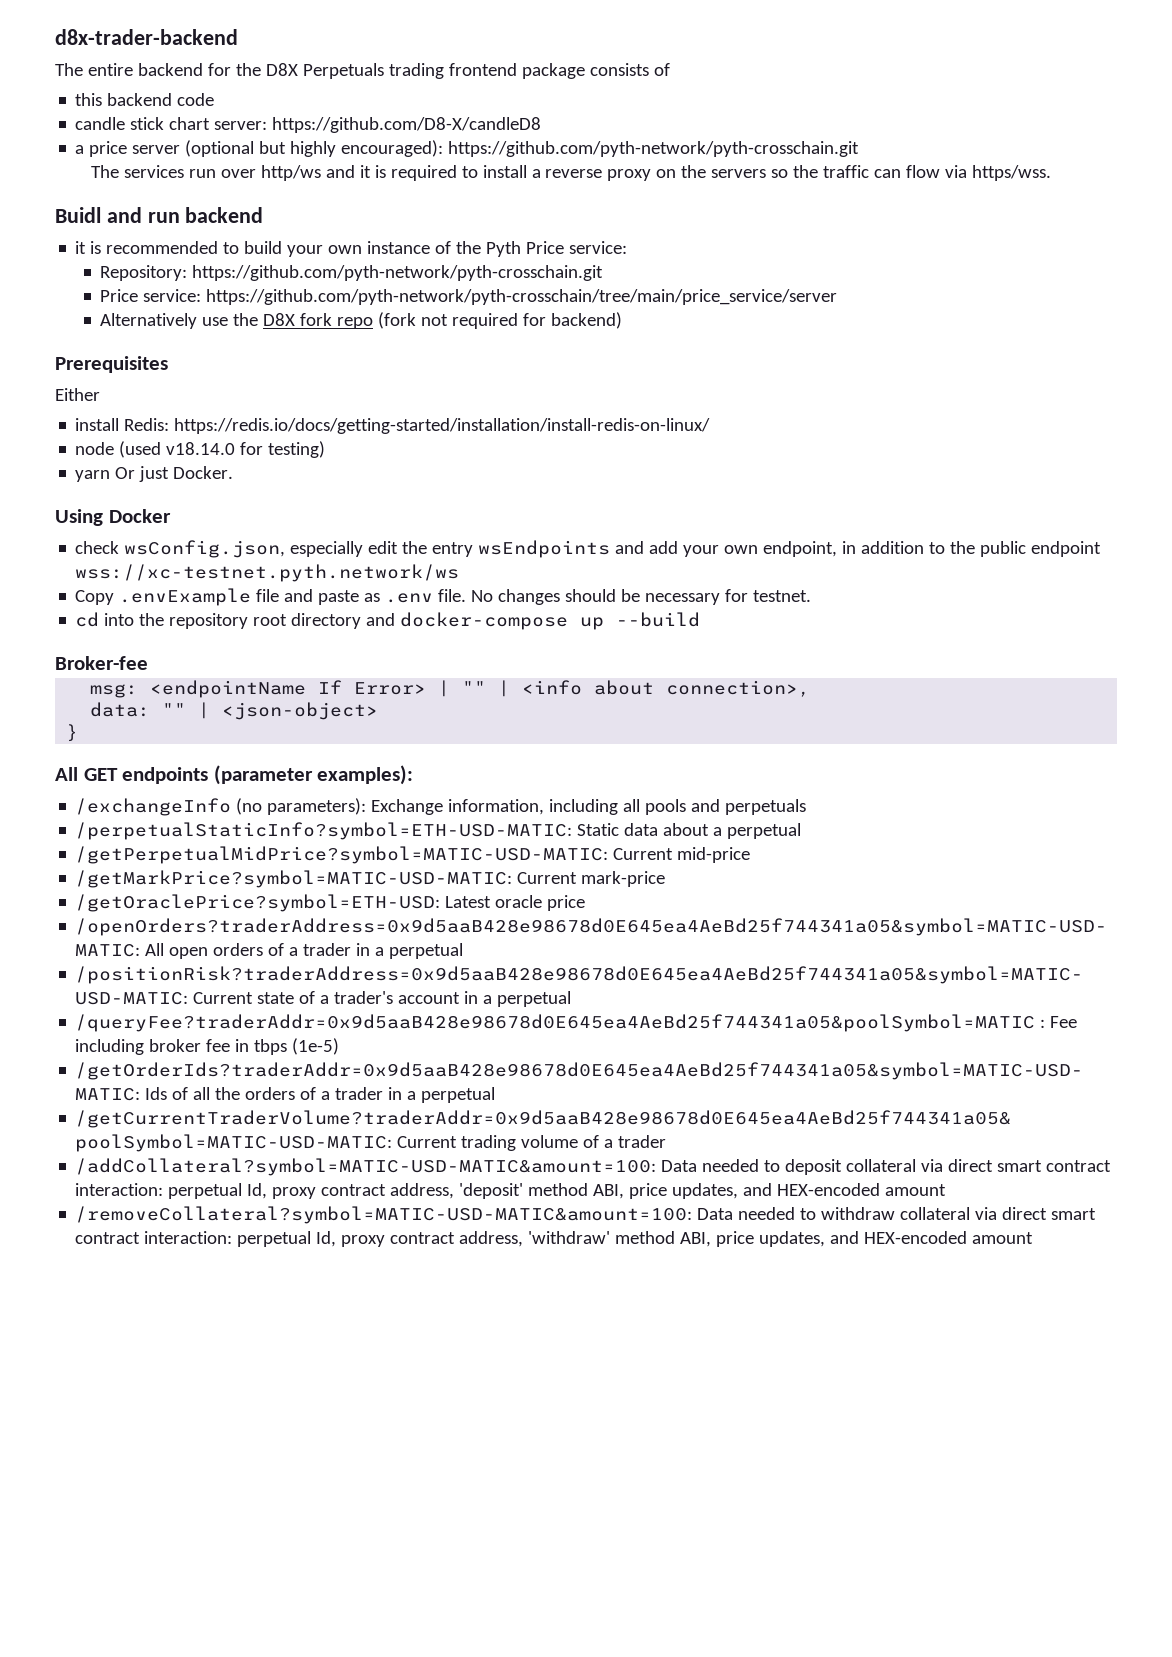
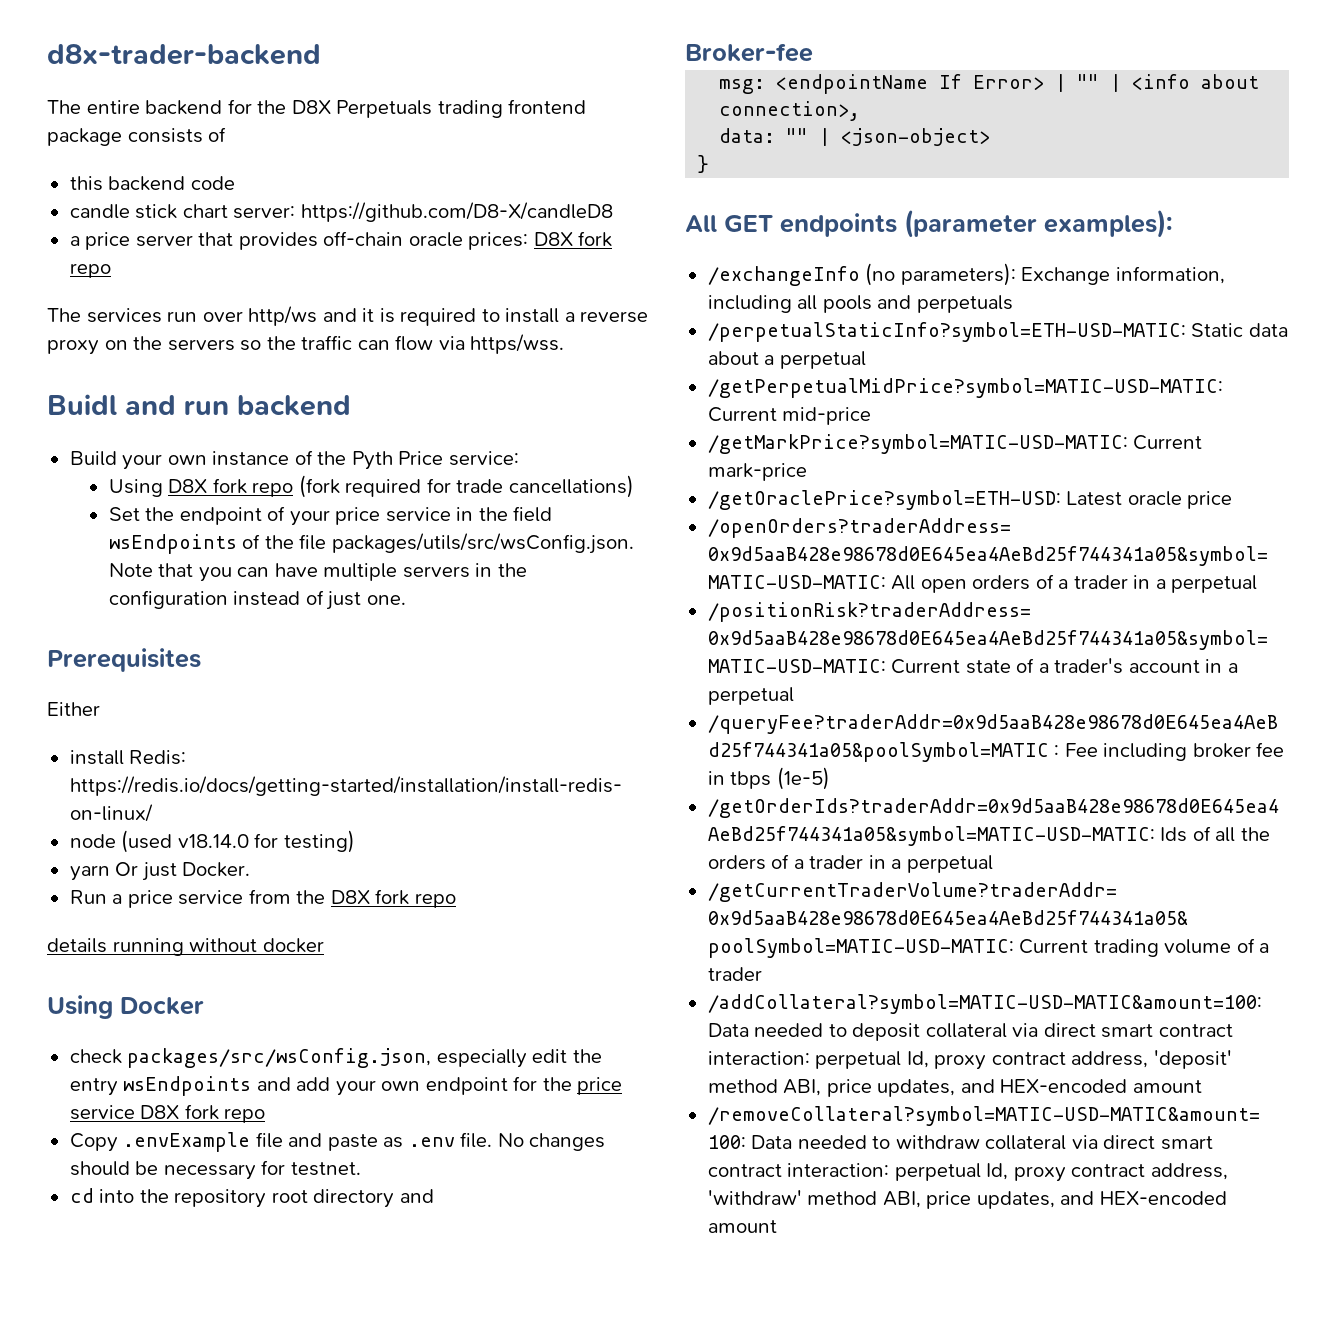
[185,140,860,157] (optional but highly encouraged): https://github.com/pyth-network/pyth-crosschain.git -> [198,231,613,250] [69,263,111,278] that provides off-chain oracle prices: D8X fork repo
[75,241,283,254] it is recommended to build -> [69,451,117,466] Build
[100,265,604,281] [100,289,838,305] [100,313,259,329] Repository: https://github.com/pyth-network/pyth-crosschain.git // Price service: https://github.com/pyth-network/pyth-crosschain/tree/main/price_service/server // Alternatively use the -> [108,479,163,497] Using
[421,314,449,326] not -> (340, 486) none
[551,312,623,329] backend) -> [456,475,634,498] [108,506,553,526] [108,533,634,554] [108,563,527,582] [108,590,406,610] trade cancellations) // Set the endpoint of your price service in the field wsEndpoints of the file packages/utils/src/wsConfig.json. Note that you can have multiple servers in the configuration instead of just one.
(234, 472) none -> [69,889,456,908] [47,938,324,956] // Run a price service from the D8X fork repo // details running without docker
[124,540,286,558] wsConfig.json, -> [127,1048,432,1068] packages/src/wsConfig.json,
[763,541,1102,557] [75,564,460,582] endpoint, in addition to the public endpoint wss://xc-testnet.pyth.network/ws -> [425,1076,623,1095] [69,1104,266,1123] endpoint for the price service D8X fork repo
[400,612,701,630] docker-compose up --build -> (434, 1196) none

